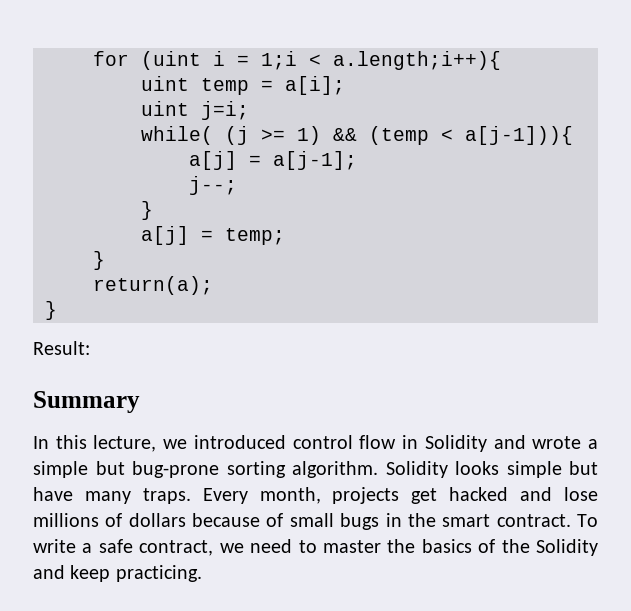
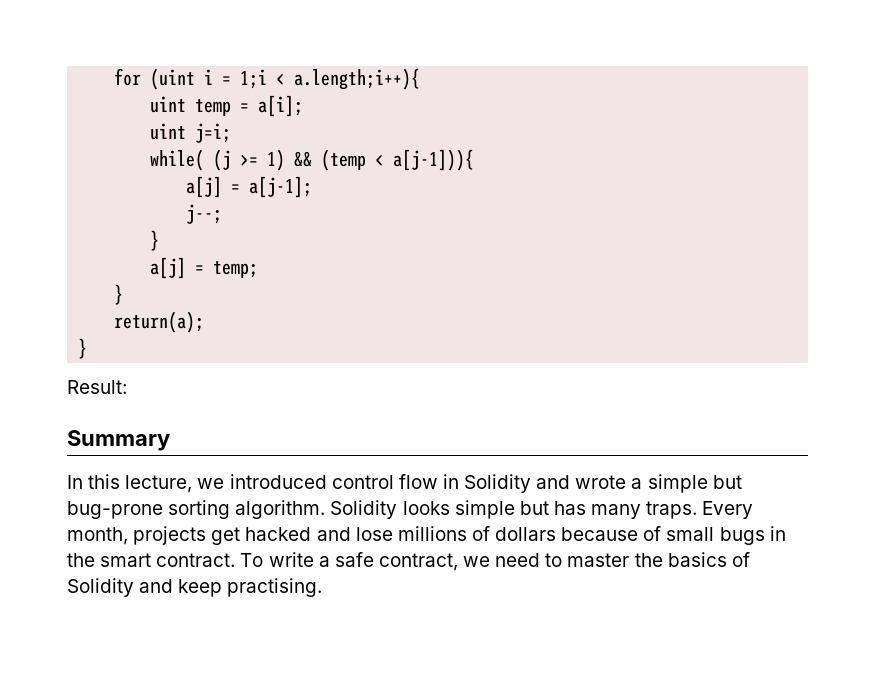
[33,487,73,501] have -> [553,501,586,515] has
[501,539,530,553] the -> (750, 559) none
[115,565,202,582] practicing. -> [227,578,323,597] practising.

